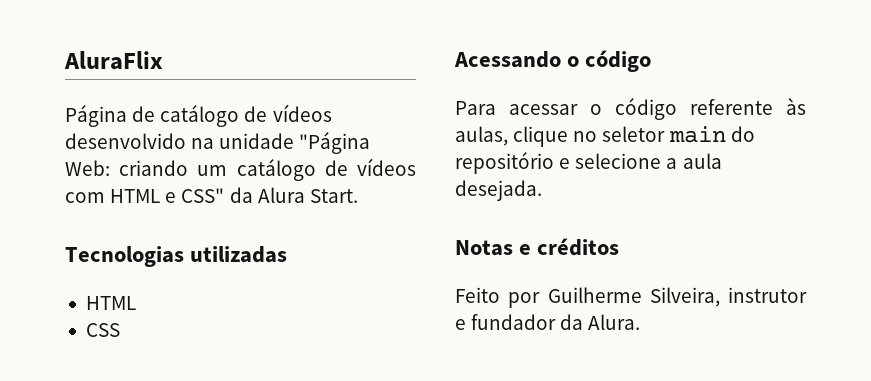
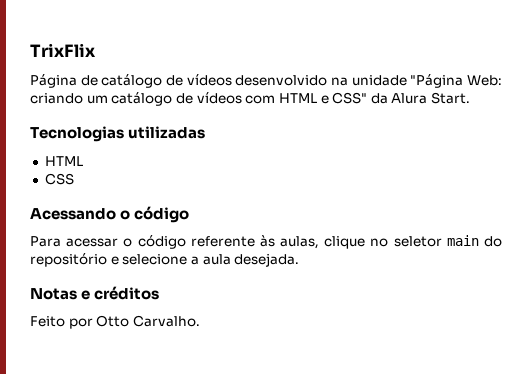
[64,51,163,70] AluraFlix -> [30,43,96,57] TrixFlix
[547,287,807,307] [455,314,641,330] Guilherme Silveira, instrutor e fundador da Alura. -> [96,315,200,327] Otto Carvalho.

